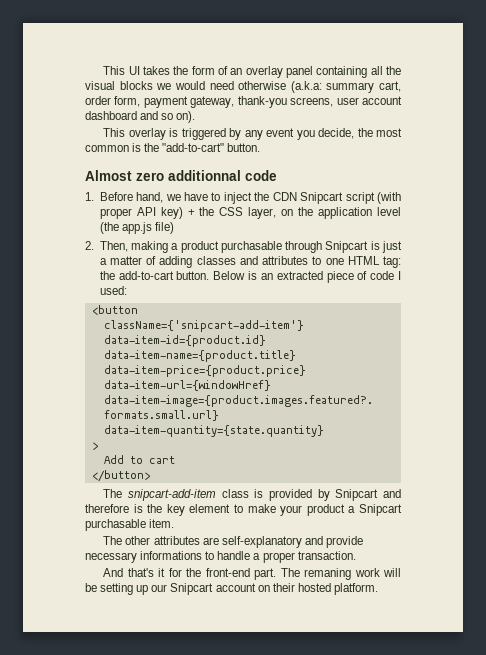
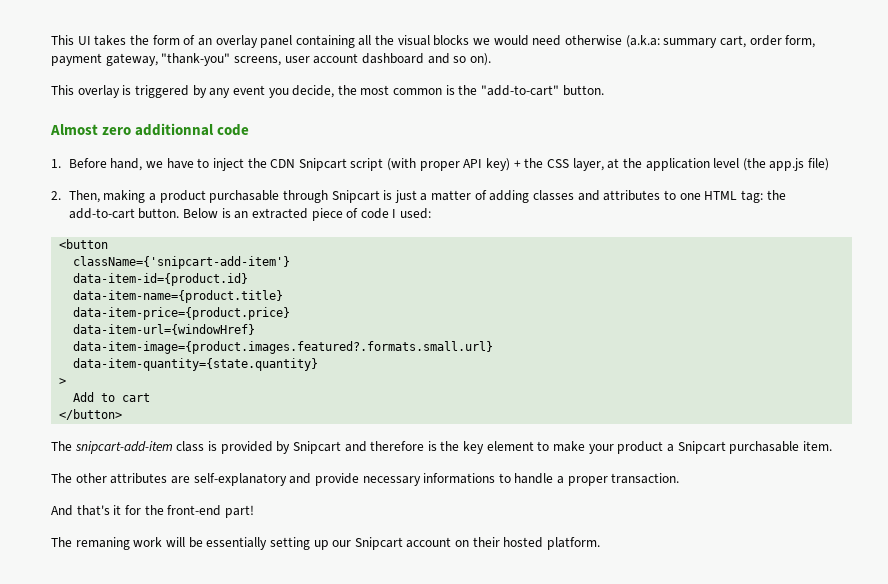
[237,96,287,108] thank-you -> [161,53,231,66] "thank-you"
[281,209,294,216] on -> [607,158,620,169] at
[254,568,277,580] part. -> [224,505,254,518] part! //
(97, 587) none -> [206,537,268,550] essentially

